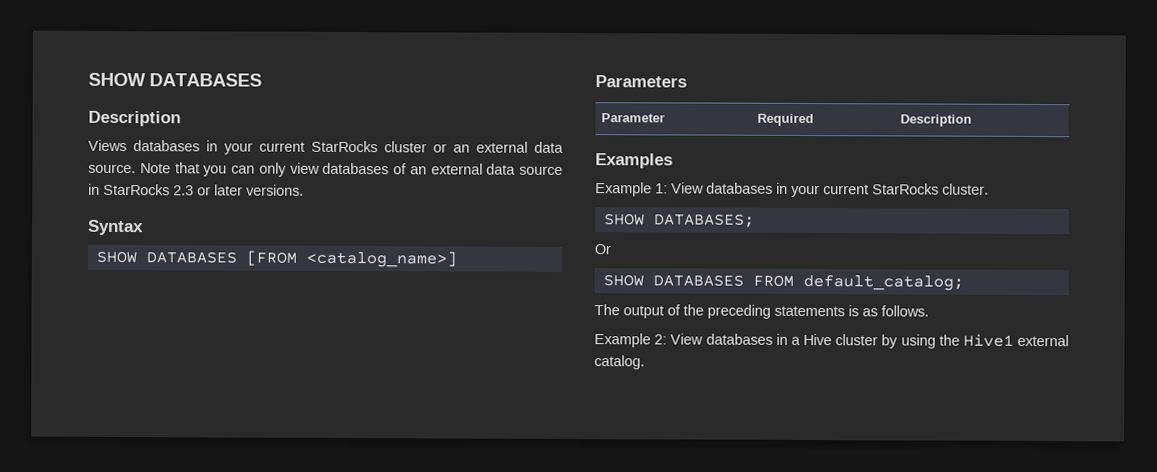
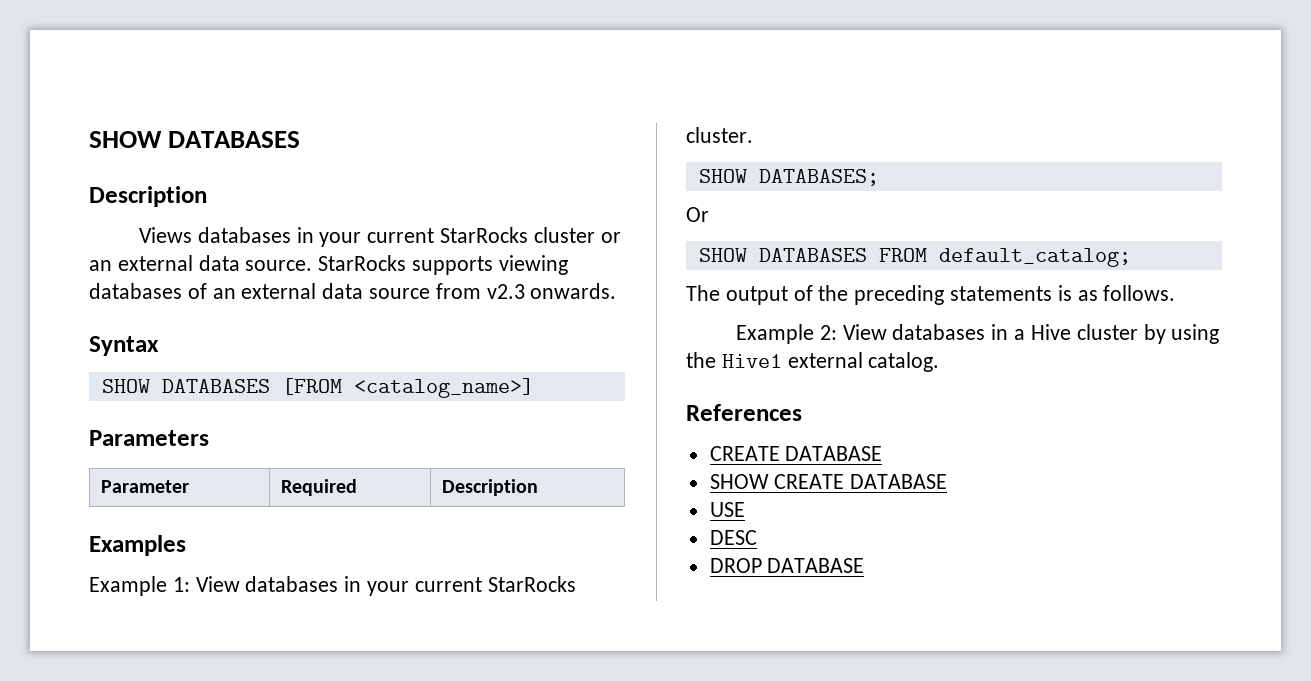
[139,162,320,177] Note that you can only view -> [318,255,568,275] StarRocks supports viewing
[88,183,304,196] in StarRocks 2.3 or later versions. -> [435,283,617,299] from v2.3 onwards.
(645, 362) none -> [686,404,802,421] [709,446,883,461] [709,474,948,489] [709,502,745,517] [709,530,757,545] [709,558,865,573] // References // CREATE DATABASE // SHOW CREATE DATABASE // USE // DESC // DROP DATABASE

